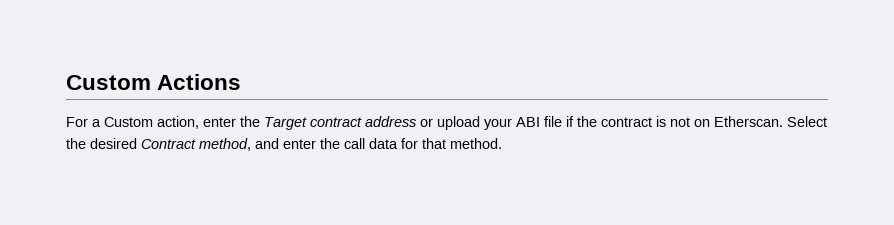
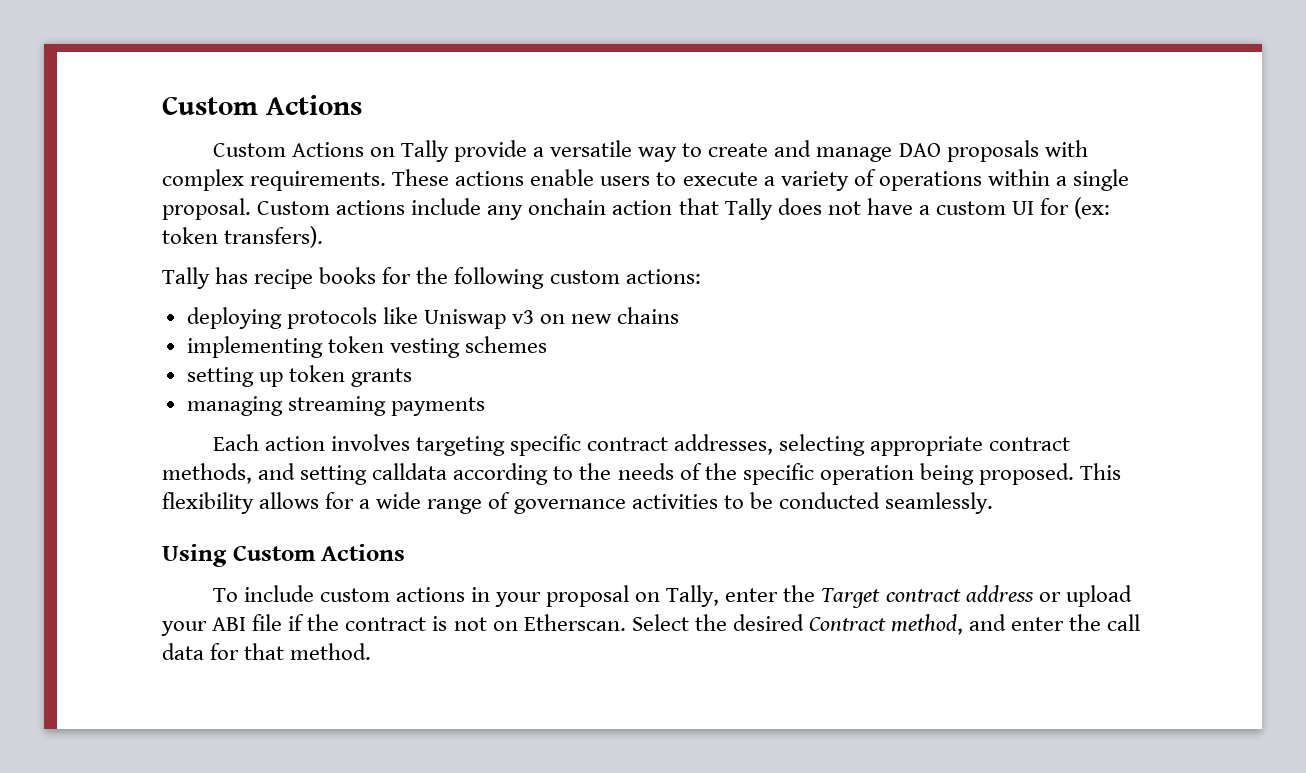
[66,74,242,90] [66,116,199,129] Custom Actions // For a Custom action, -> [162,95,362,115] [212,140,1088,162] [162,169,1130,191] [162,197,1111,220] [162,226,324,248] [162,267,701,289] [186,307,680,329] [186,336,547,358] [186,365,412,387] [186,396,485,416] [212,434,1071,456] [162,463,1122,485] [162,492,993,514] [162,544,406,567] [212,585,720,607] Custom Actions // Custom Actions on Tally provide a versatile way to create and manage DAO proposals with complex requirements. These actions enable users to execute a variety of operations within a single proposal. Custom actions include any onchain action that Tally does not have a custom UI for (ex: token transfers). // Tally has recipe books for the following custom actions: // deploying protocols like Uniswap v3 on new chains // implementing token vesting schemes // setting up token grants // managing streaming payments // Each action involves targeting specific contract addresses, selecting appropriate contract methods, and setting calldata according to the needs of the specific operation being proposed. This flexibility allows for a wide range of governance activities to be conducted seamlessly. // Using Custom Actions // To include custom actions in your proposal on Tally,

